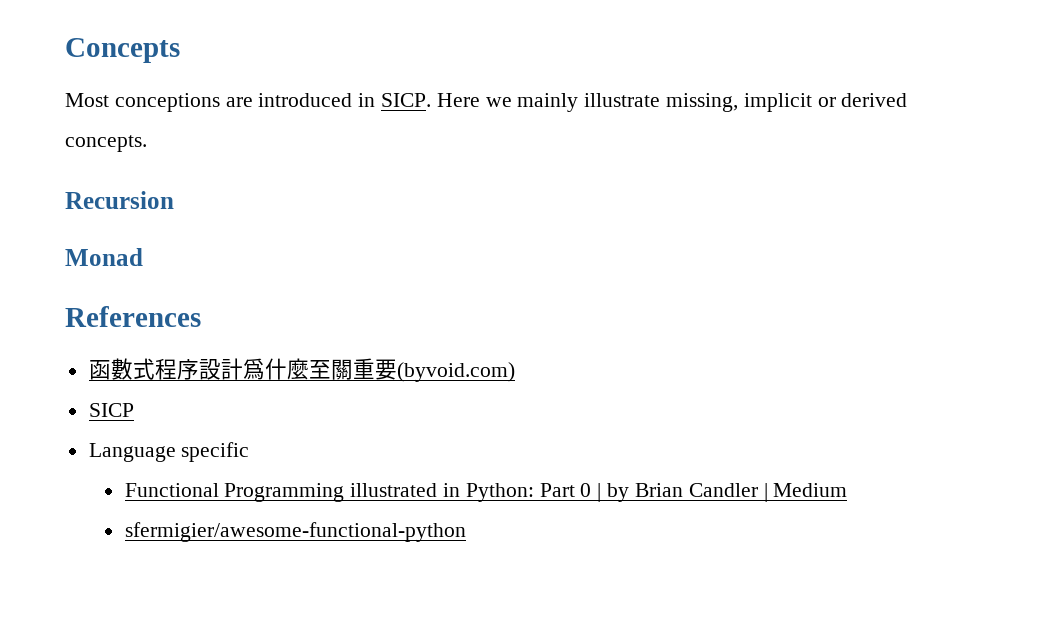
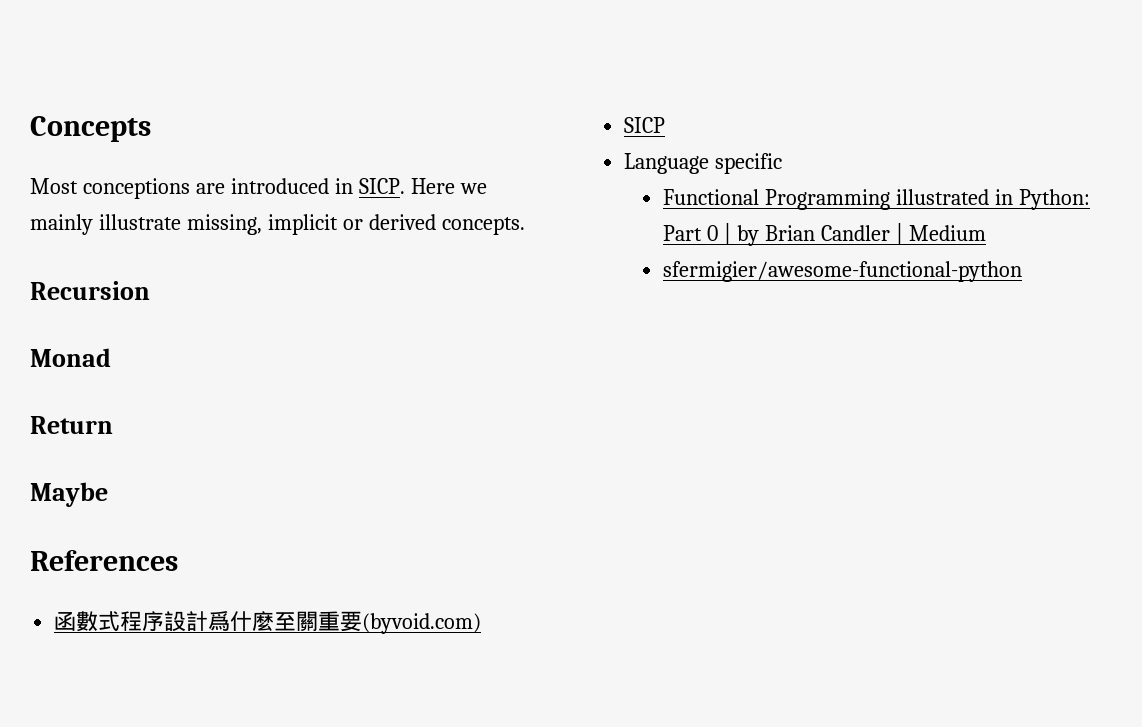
(143, 257) none -> [30,416,113,434] [30,482,108,507] // Return // Maybe

